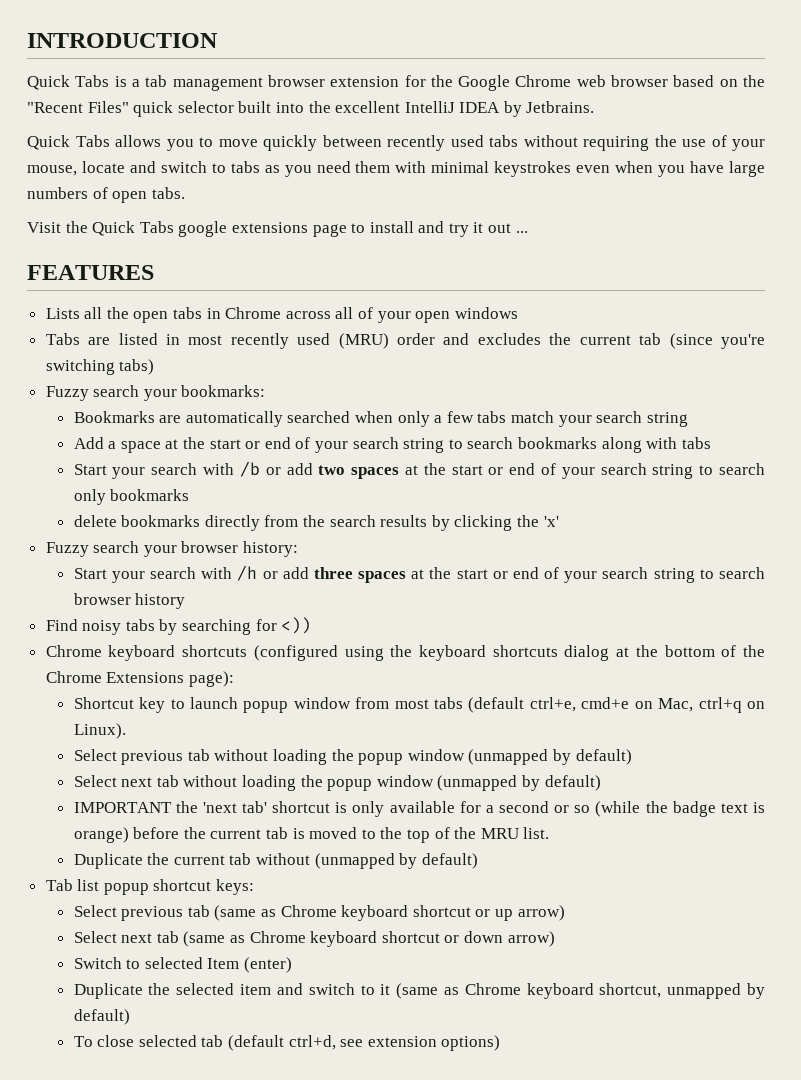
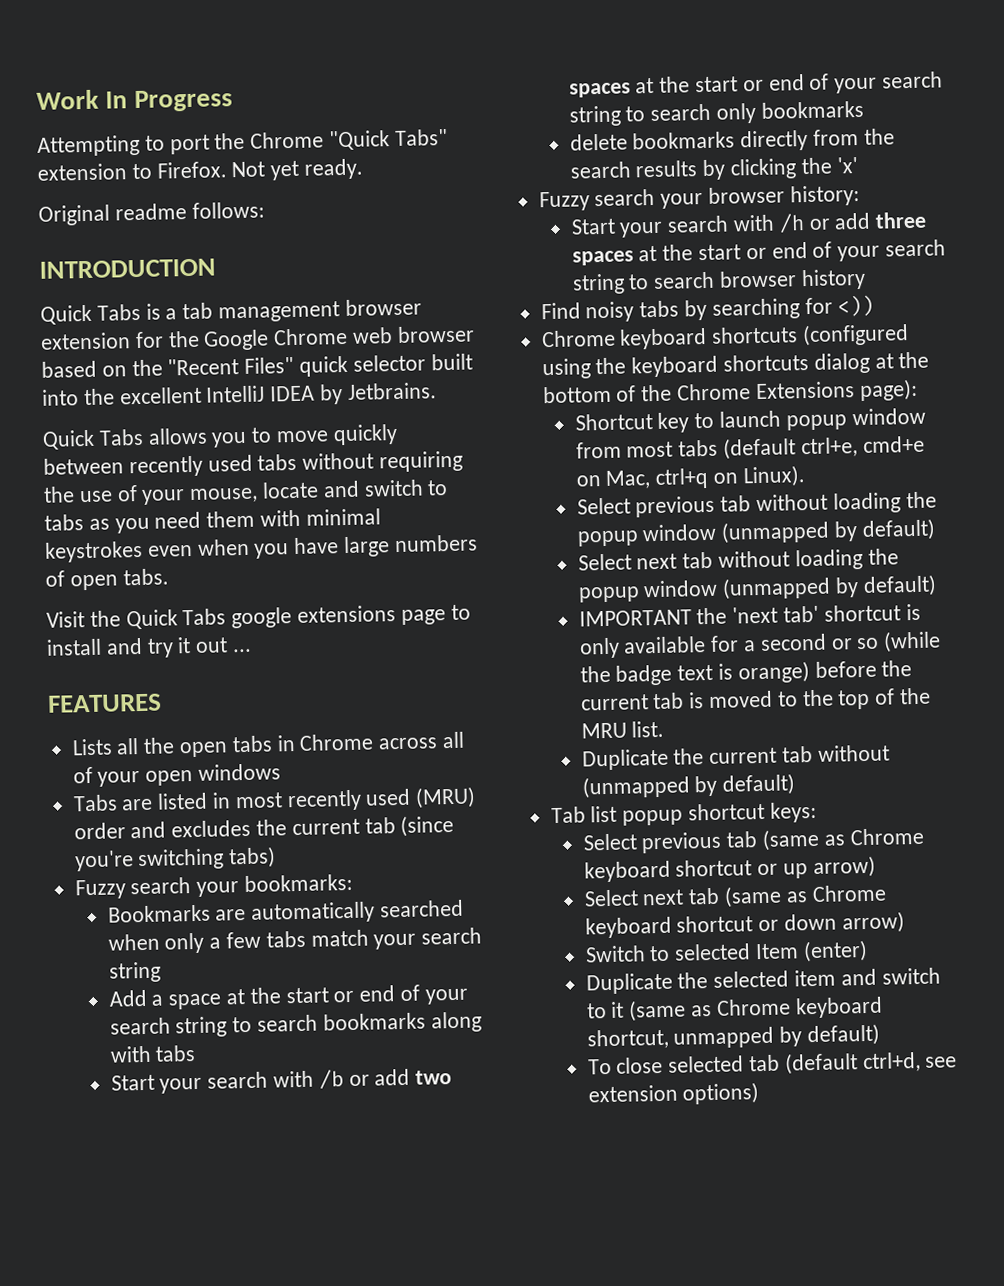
(27, 40) none -> [36,89,233,113] [37,128,448,157] [37,158,364,181] [38,201,265,226] Work In Progress // Attempting to port the Chrome "Quick Tabs" extension to Firefox. Not yet ready. // Original readme follows: //

